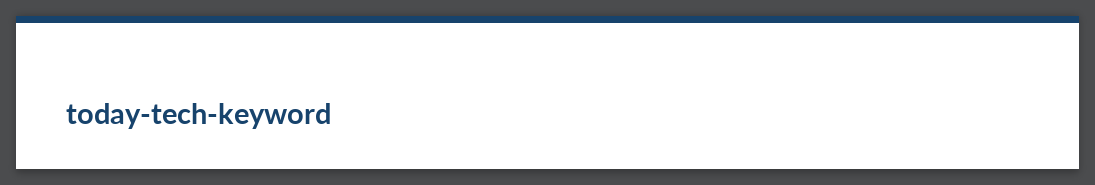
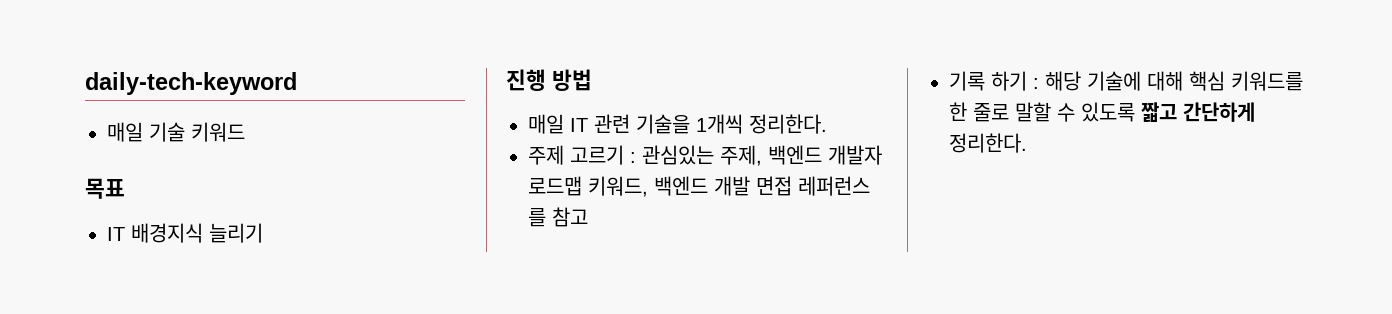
[66,103,331,129] today-tech-keyword -> [85,72,297,95] [107,122,245,142] [85,178,125,199] [107,223,263,243] [506,69,592,91] [528,114,827,134] [528,145,882,166] [528,176,870,197] [528,207,588,227] [949,71,1303,91] [949,102,1255,122] [949,133,1027,153] daily-tech-keyword // 매일 기술 키워드 // 목표 // IT 배경지식 늘리기 // 진행 방법 // 매일 IT 관련 기술을 1개씩 정리한다. // 주제 고르기 : 관심있는 주제, 백엔드 개발자 로드맵 키워드, 백엔드 개발 면접 레퍼런스 를 참고 // 기록 하기 : 해당 기술에 대해 핵심 키워드를 한 줄로 말할 수 있도록 짧고 간단하게 정리한다.

